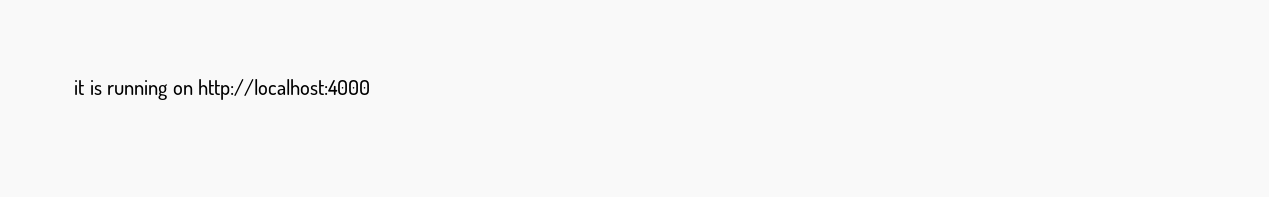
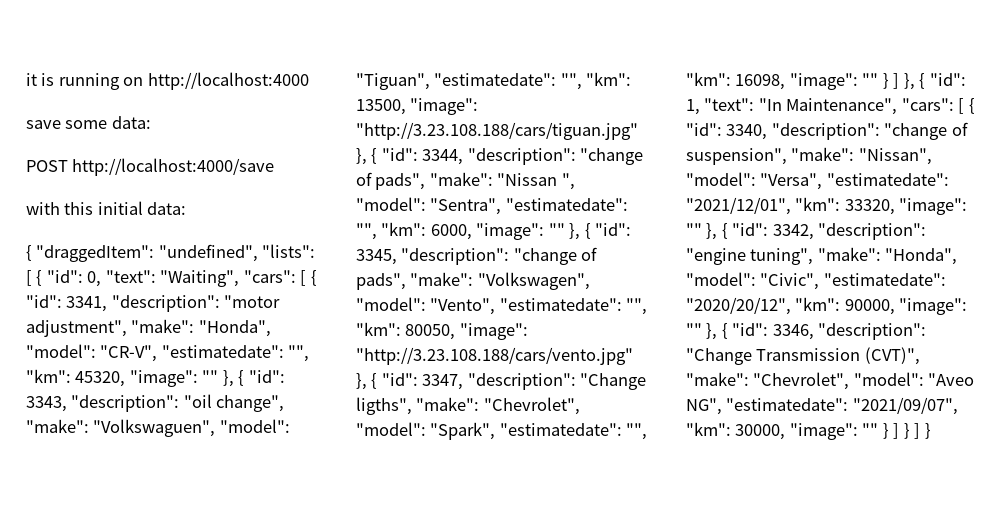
(371, 89) none -> [26,116,151,129] [26,158,275,176] [26,201,187,215] [26,244,316,262] [26,270,317,287] [26,295,281,312] [26,319,271,337] [26,344,310,362] [26,369,285,387] [26,394,285,412] [26,419,290,437] [356,72,632,90] [356,98,479,115] [356,122,638,140] [356,148,644,165] [356,172,575,190] [356,197,628,215] [356,222,632,240] [356,247,598,265] [356,272,590,290] [356,297,648,315] [356,322,528,340] [356,347,633,365] [356,373,647,390] [356,397,580,415] [356,422,648,440] [686,72,966,90] [686,98,975,115] [686,122,968,140] [686,147,932,165] [686,172,949,190] [686,197,968,215] [686,223,927,240] [686,247,958,265] [686,272,946,290] [686,297,968,315] [686,323,927,340] [686,347,920,365] [686,372,975,390] [686,397,958,415] [686,422,931,440] // save some data: // POST http://localhost:4000/save // with this initial data: // { "draggedItem": "undefined", "lists": [ { "id": 0, "text": "Waiting", "cars": [ { "id": 3341, "description": "motor adjustment", "make": "Honda", "model": "CR-V", "estimatedate": "", "km": 45320, "image": "" }, { "id": 3343, "description": "oil change", "make": "Volkswaguen", "model": "Tiguan", "estimatedate": "", "km": 13500, "image": "http://3.23.108.188/cars/tiguan.jpg" }, { "id": 3344, "description": "change of pads", "make": "Nissan ", "model": "Sentra", "estimatedate": "", "km": 6000, "image": "" }, { "id": 3345, "description": "change of pads", "make": "Volkswagen", "model": "Vento", "estimatedate": "", "km": 80050, "image": "http://3.23.108.188/cars/vento.jpg" }, { "id": 3347, "description": "Change ligths", "make": "Chevrolet", "model": "Spark", "estimatedate": "", "km": 16098, "image": "" } ] }, { "id": 1, "text": "In Maintenance", "cars": [ { "id": 3340, "description": "change of suspension", "make": "Nissan", "model": "Versa", "estimatedate": "2021/12/01", "km": 33320, "image": "" }, { "id": 3342, "description": "engine tuning", "make": "Honda", "model": "Civic", "estimatedate": "2020/20/12", "km": 90000, "image": "" }, { "id": 3346, "description": "Change Transmission (CVT)", "make": "Chevrolet", "model": "Aveo NG", "estimatedate": "2021/09/07", "km": 30000, "image": "" } ] } ] }

